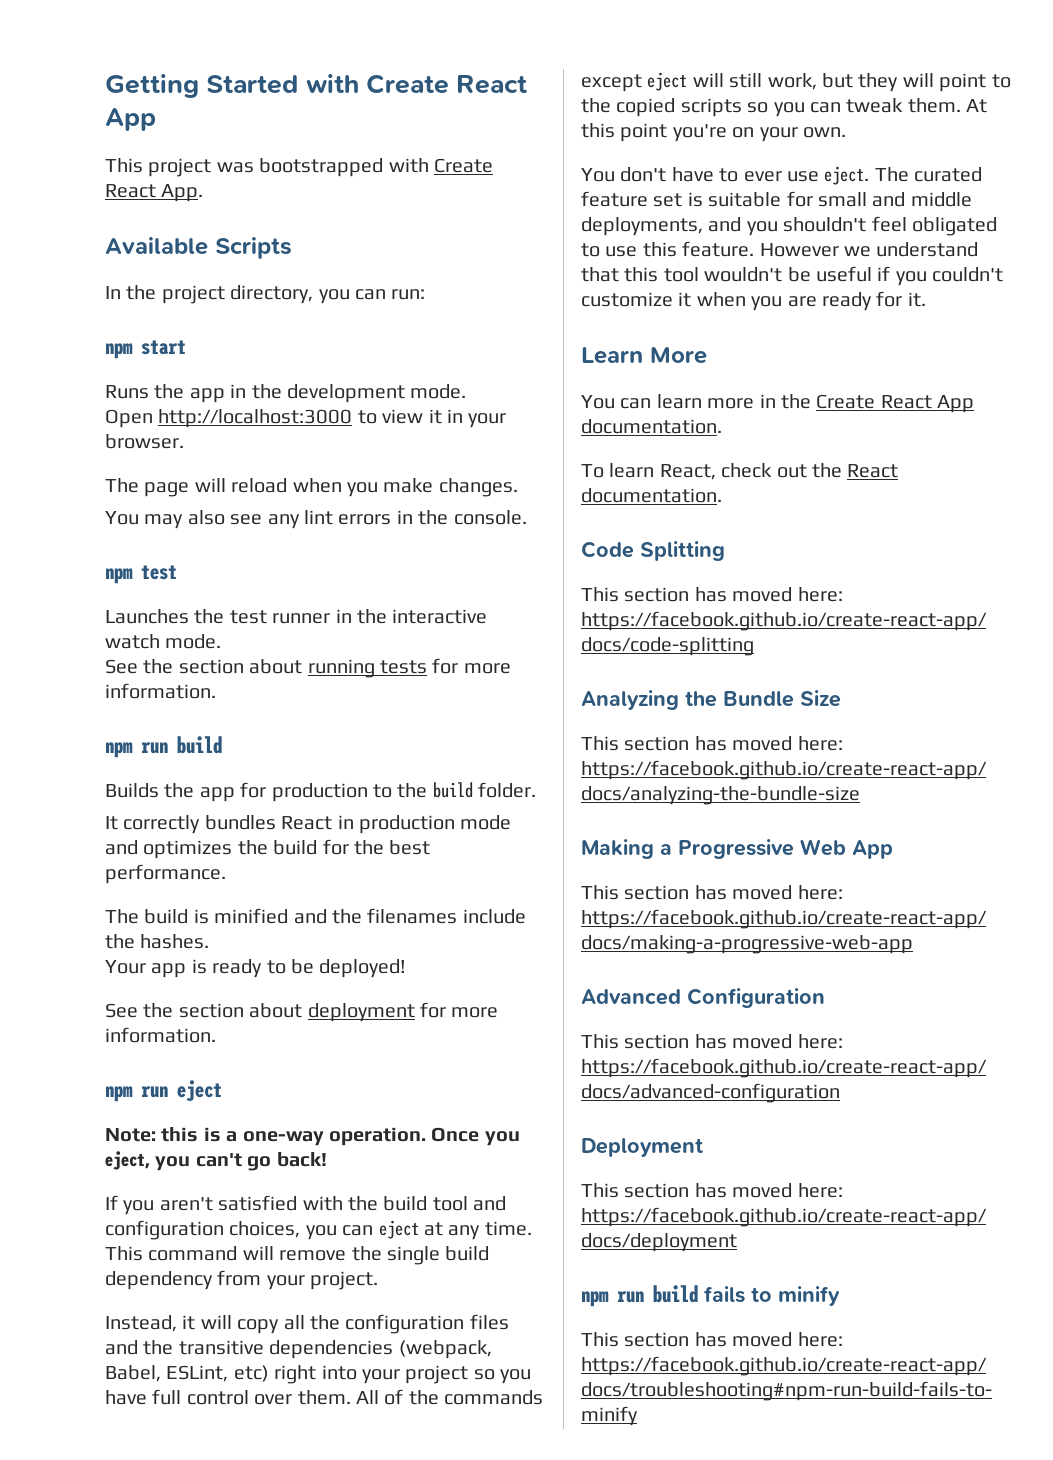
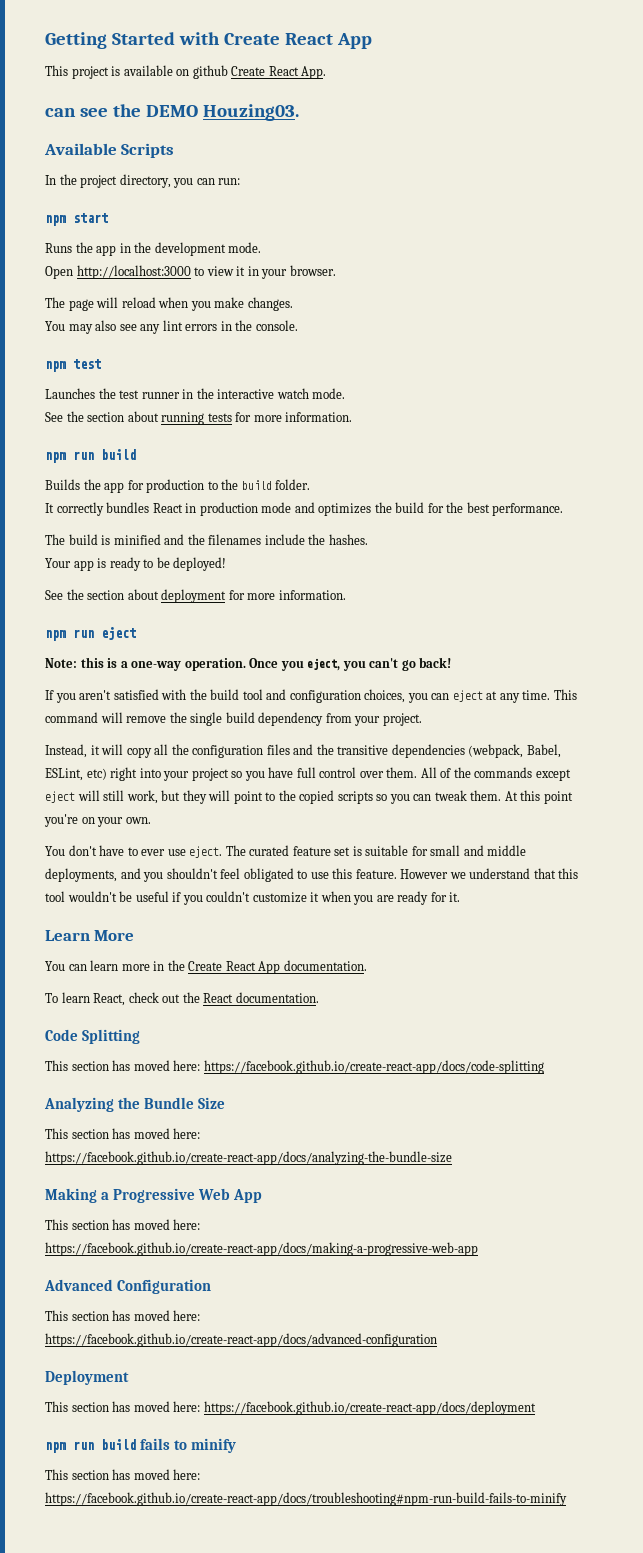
[216,158,429,177] was bootstrapped with -> [111,65,228,79] is available on github
(204, 193) none -> [45,104,299,121] // can see the DEMO Houzing03.

